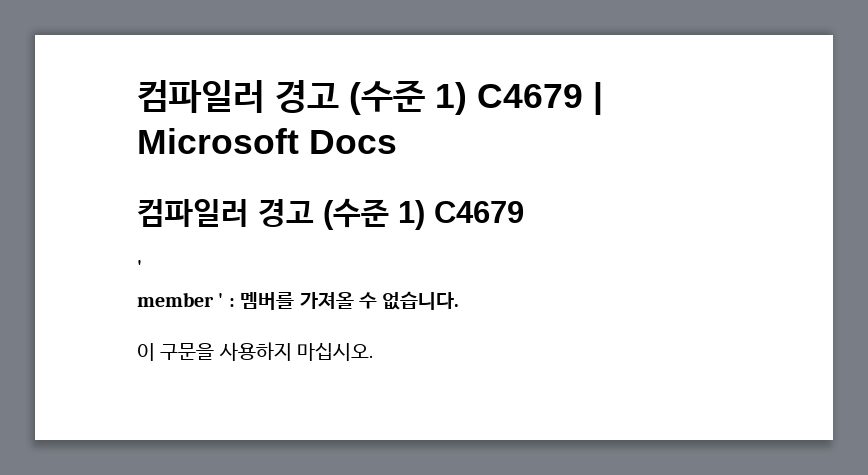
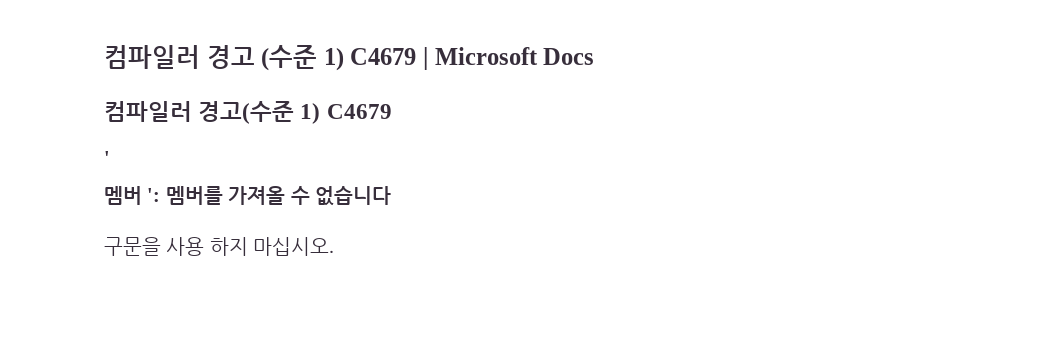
[258,198,389,230] 경고 (수준 -> [198,101,295,124] 경고(수준
[137,291,460,310] [137,342,292,361] member ' : 멤버를 가져올 수 없습니다. // 이 구문을 사용하지 -> [104,186,391,206] [104,237,248,256] 멤버 ': 멤버를 가져올 수 없습니다 // 구문을 사용 하지

